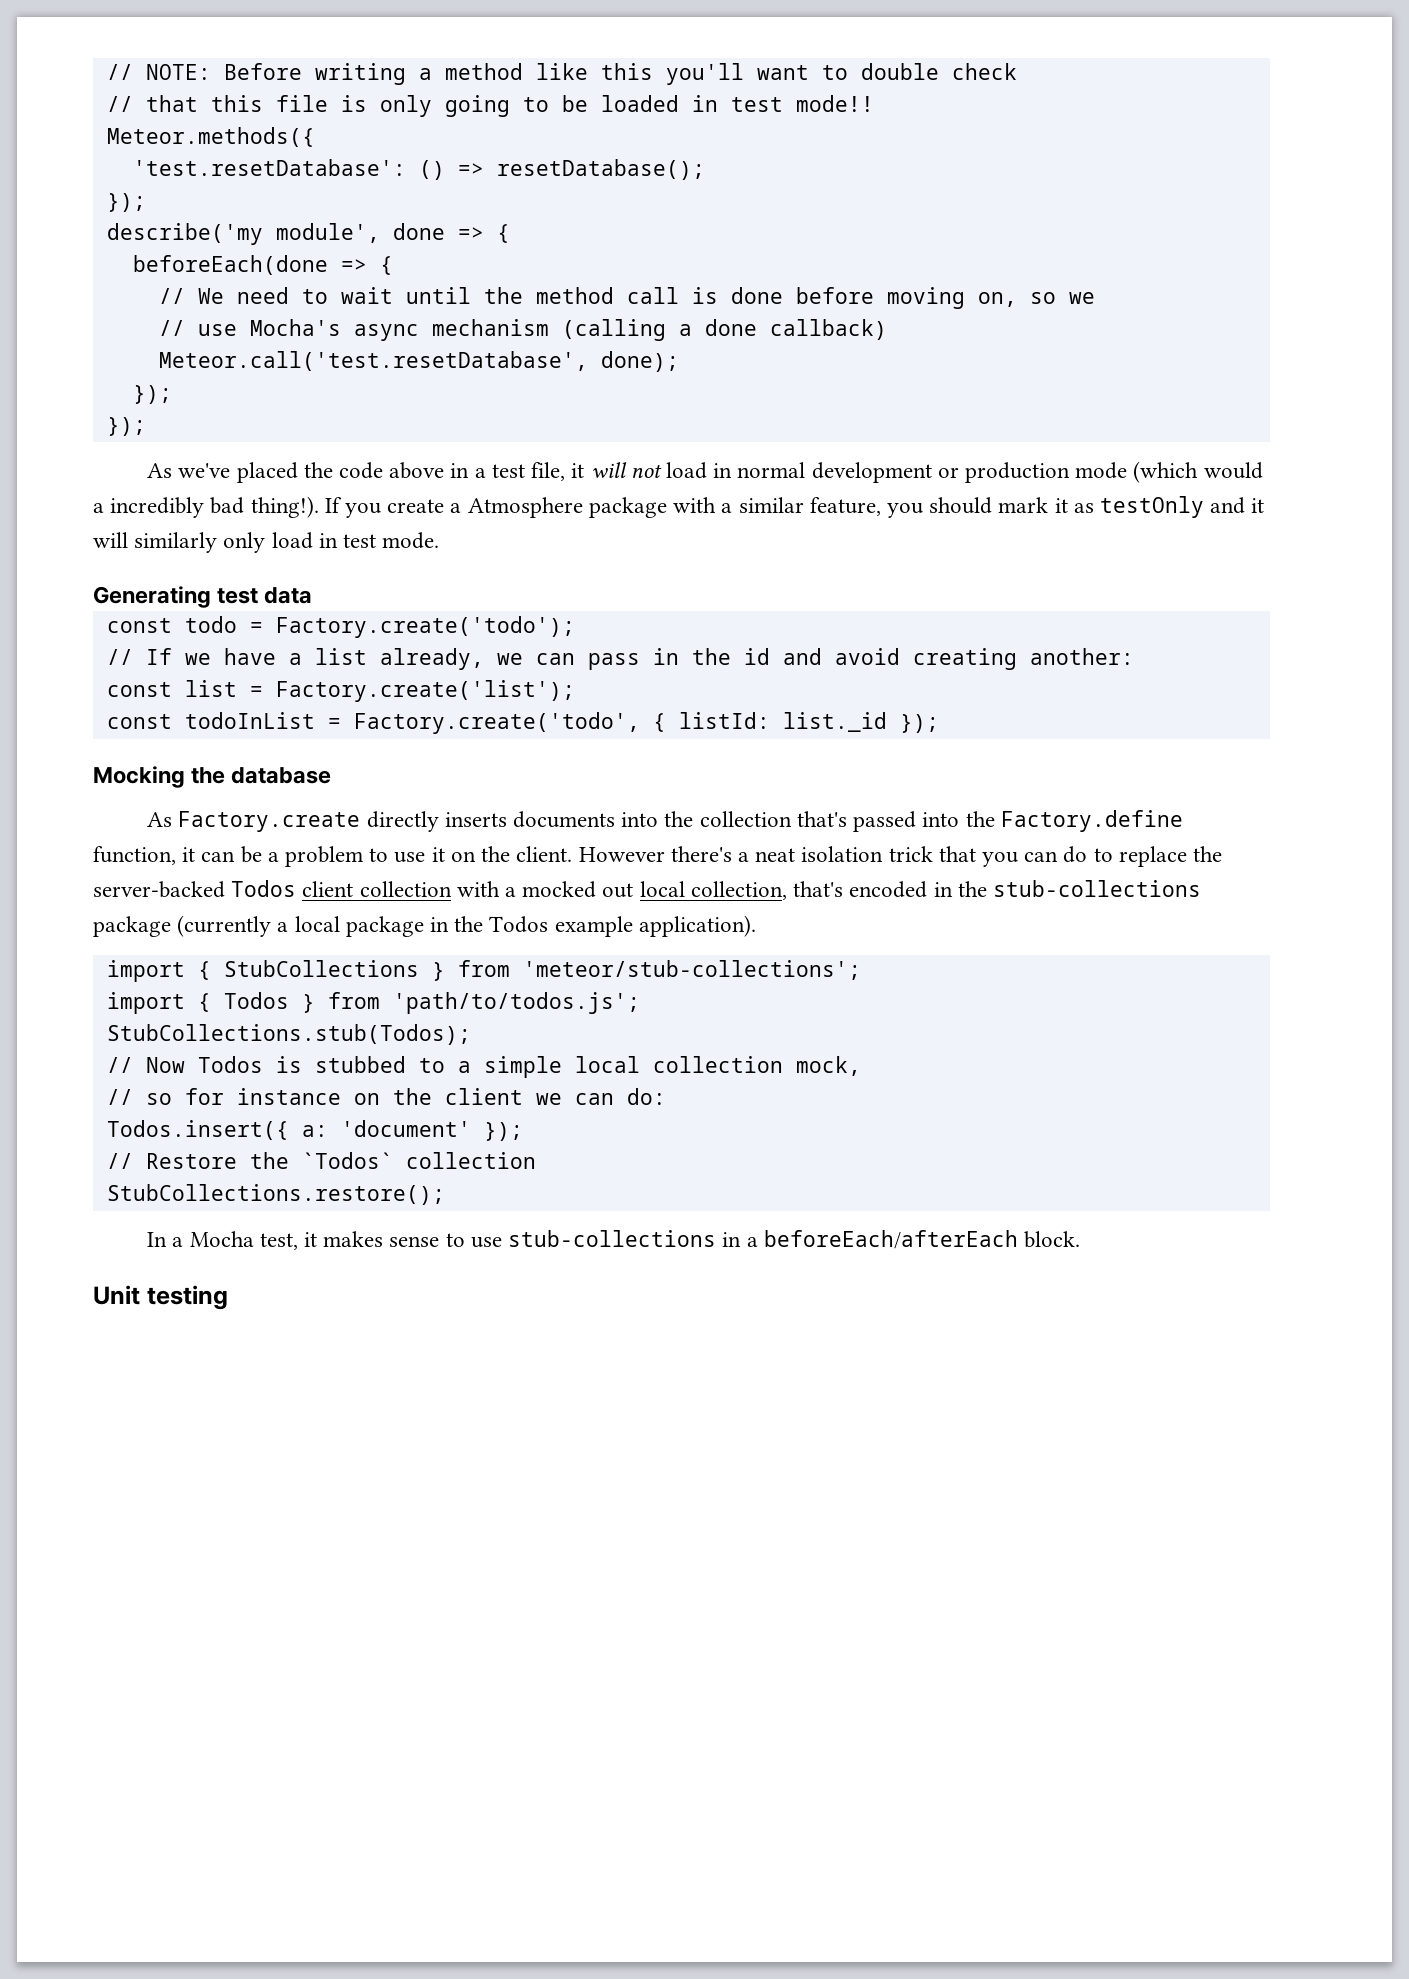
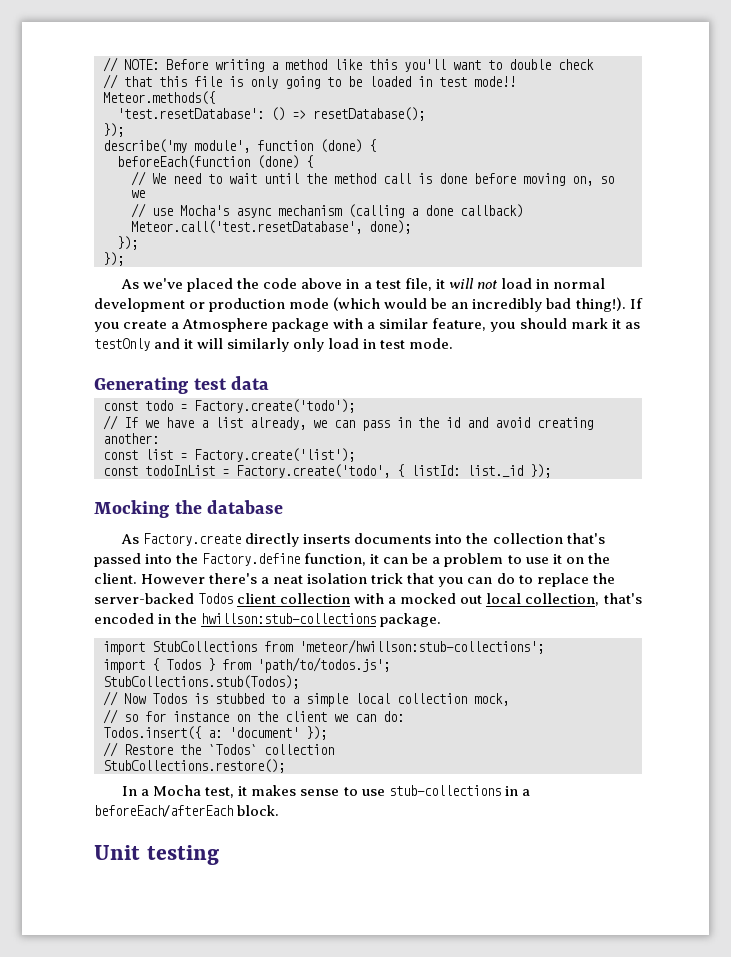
[392,223,510,243] [132,255,367,275] done => { // beforeEach(done => -> [257,139,376,153] [117,155,299,169] function (done) { // beforeEach(function (done)
[93,503,104,513] a -> [431,298,469,309] be an
[992,880,1201,897] [93,915,756,937] [106,960,861,982] stub-collections package (currently a local package in the Todos example application). // import { StubCollections } from 'meteor/stub-collections'; -> [201,613,442,627] [103,639,544,655] hwillson:stub-collections package. // import StubCollections from 'meteor/hwillson:stub-collections';

